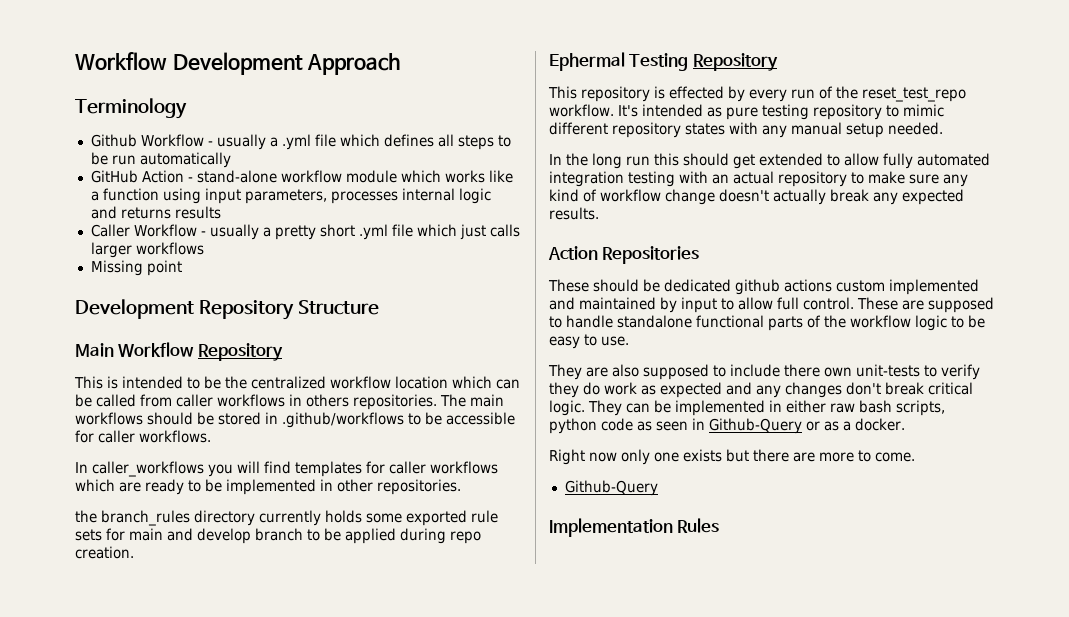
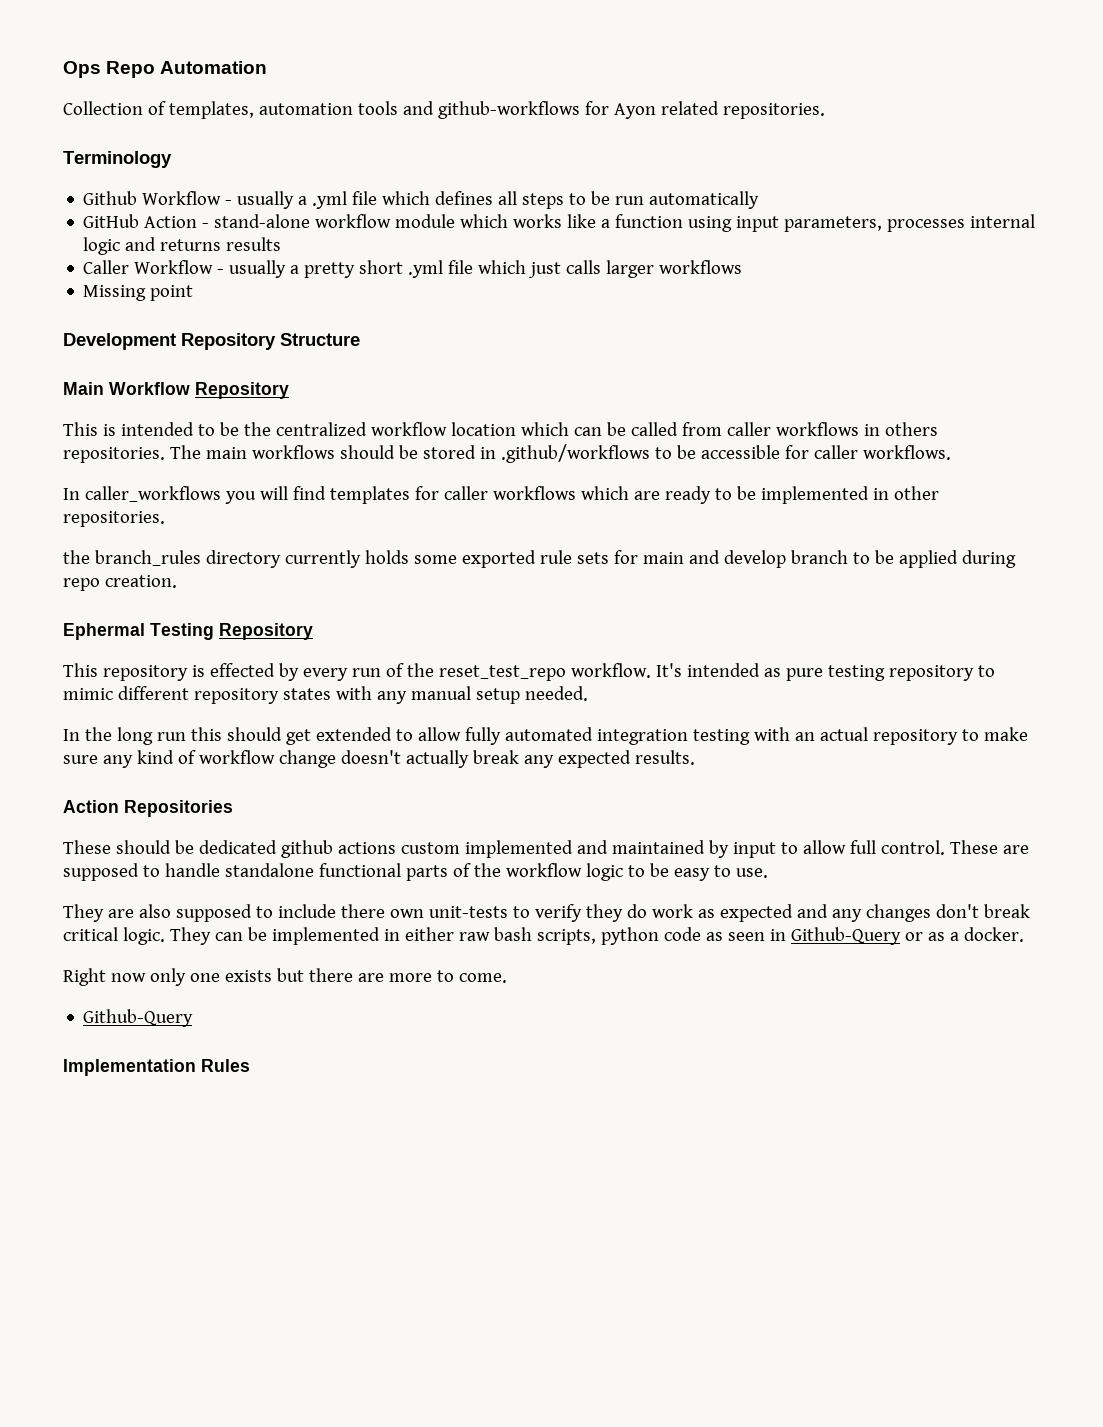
[75,52,401,75] Workflow Development Approach -> [63,61,268,78] [63,101,825,119] Ops Repo Automation // Collection of templates, automation tools and github-workflows for Ayon related repositories.

